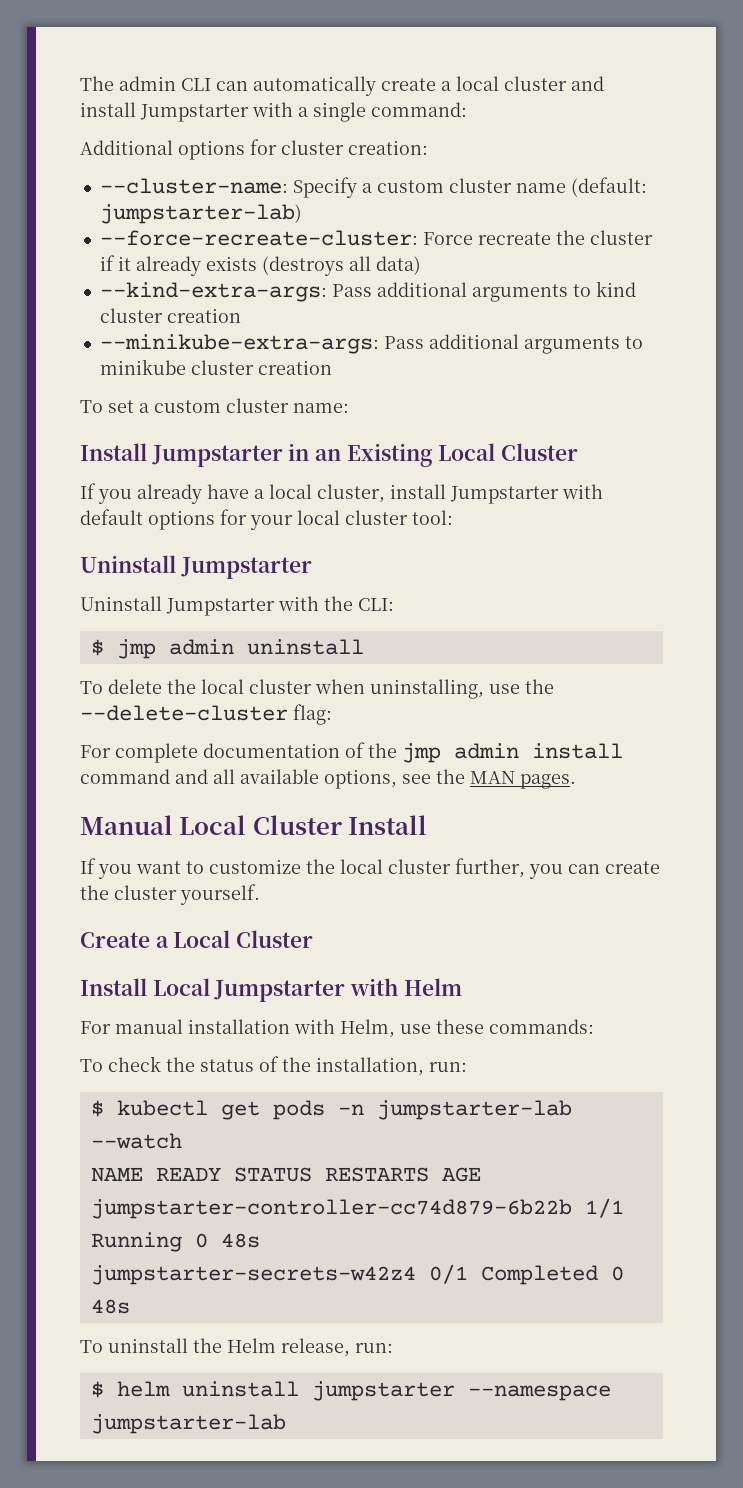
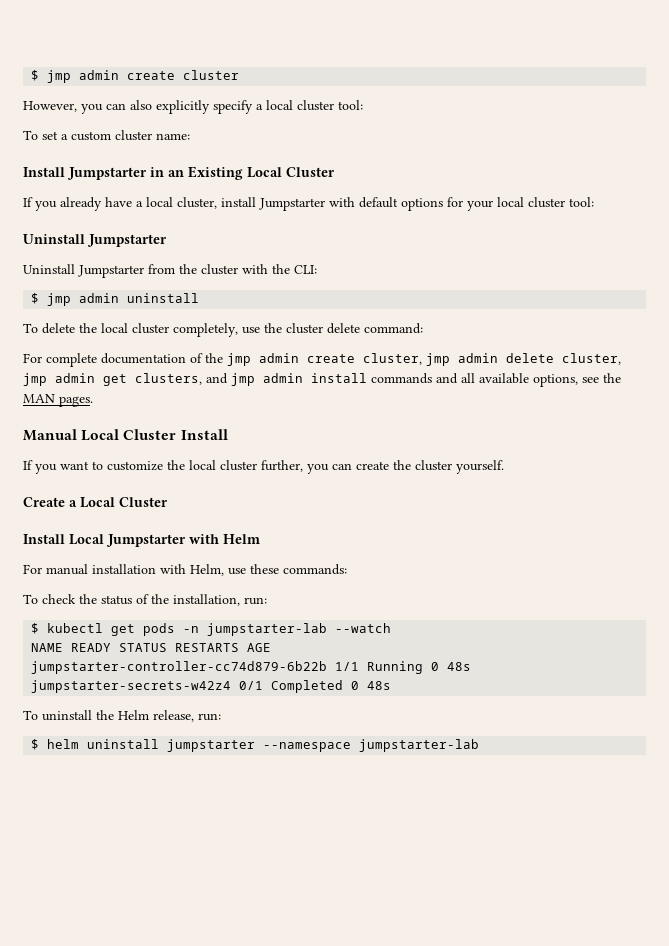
[80,76,604,96] [80,102,467,122] [80,139,428,160] [99,177,647,198] [99,204,302,224] [99,230,653,246] [99,255,421,276] [99,281,636,302] [99,308,241,323] [99,334,643,354] [99,359,332,375] The admin CLI can automatically create a local cluster and install Jumpstarter with a single command: // Additional options for cluster creation: // --cluster-name: Specify a custom cluster name (default: jumpstarter-lab) // --force-recreate-cluster: Force recreate the cluster if it already exists (destroys all data) // --kind-extra-args: Pass additional arguments to kind cluster creation // --minikube-extra-args: Pass additional arguments to minikube cluster creation -> [31,70,240,83] [23,100,363,114] $ jmp admin create cluster // However, you can also explicitly specify a local cluster tool:
(275, 607) none -> [148,264,238,275] from the cluster
[315,679,554,699] [80,704,332,725] when uninstalling, use the --delete-cluster flag: -> [173,323,423,337] completely, use the cluster delete command:
[532,743,623,759] [80,769,170,784] install command -> [307,353,621,366] [23,373,432,386] create cluster, jmp admin delete cluster, jmp admin get clusters, and jmp admin install commands

